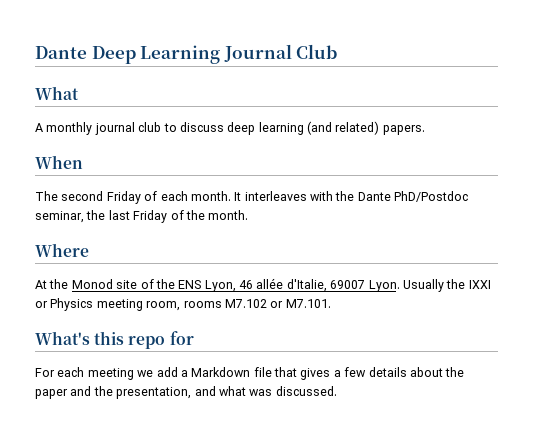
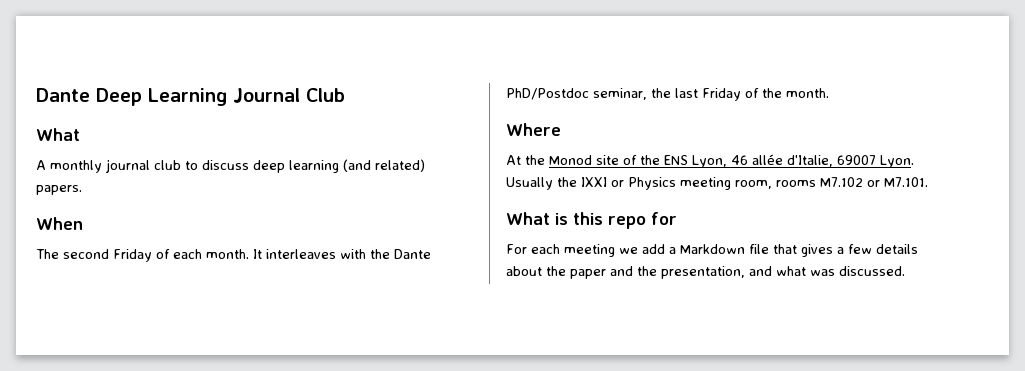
[35,331,90,345] What's -> [506,212,568,225] What is

